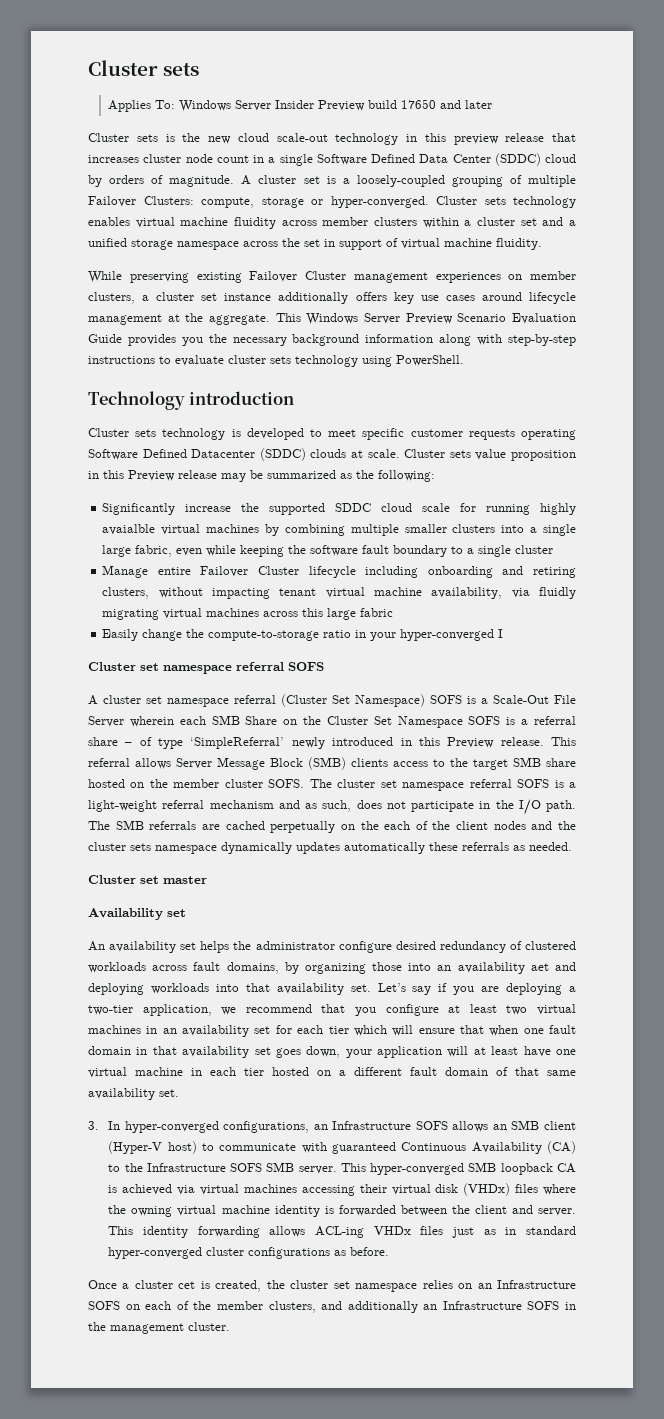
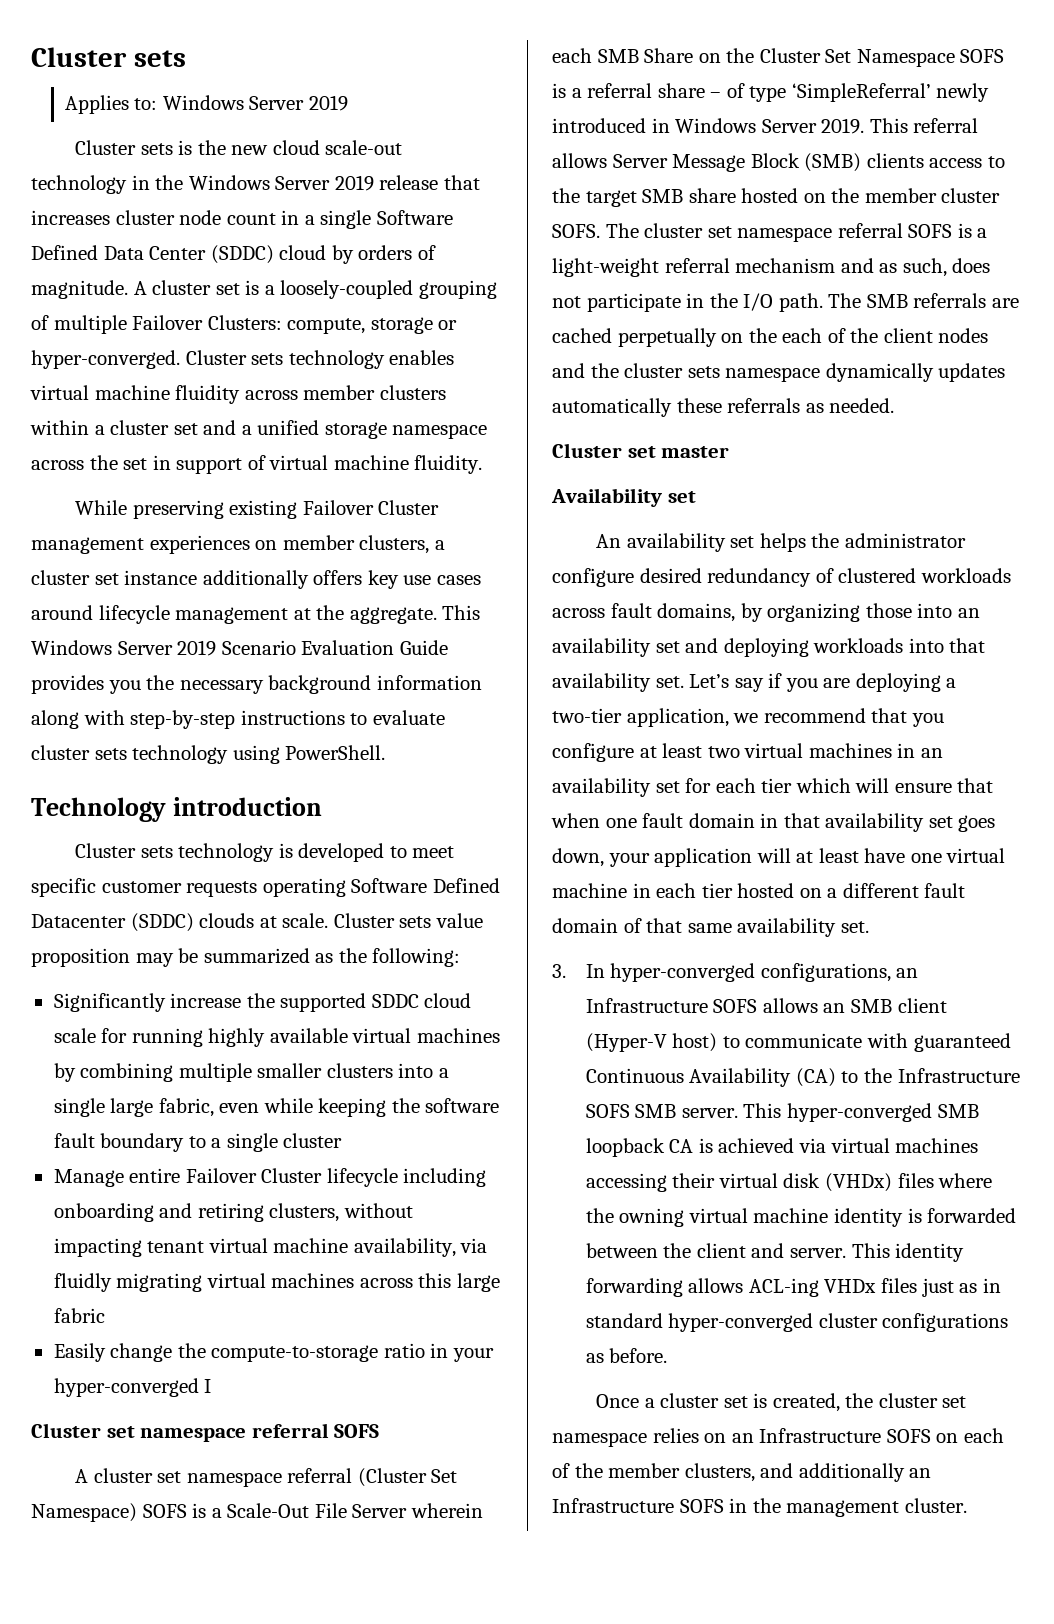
[155,99,493,112] To: Windows Server Insider Preview build 17650 and later -> [134,95,349,111] to: Windows Server 2019
[424,133,499,145] this preview -> [155,175,374,191] the Windows Server 2019
[405,313,453,324] Preview -> [177,640,217,656] 2019
[88,470,217,481] in this Preview release -> (130, 957) none
[102,524,156,535] avaialble -> [269,1028,348,1043] available
[418,737,544,748] this Preview release. -> [675,118,865,134] Windows Server 2019.
[530,963,549,971] aet -> [655,641,680,653] set
[178,1281,196,1289] cet -> [723,1396,748,1408] set

